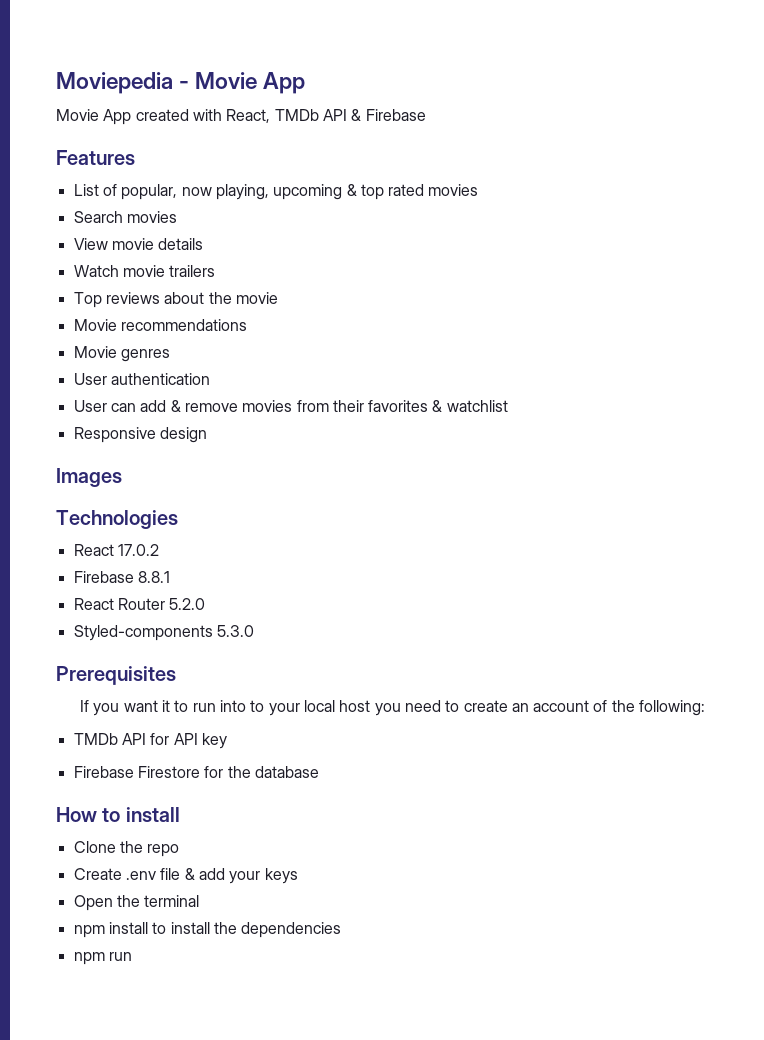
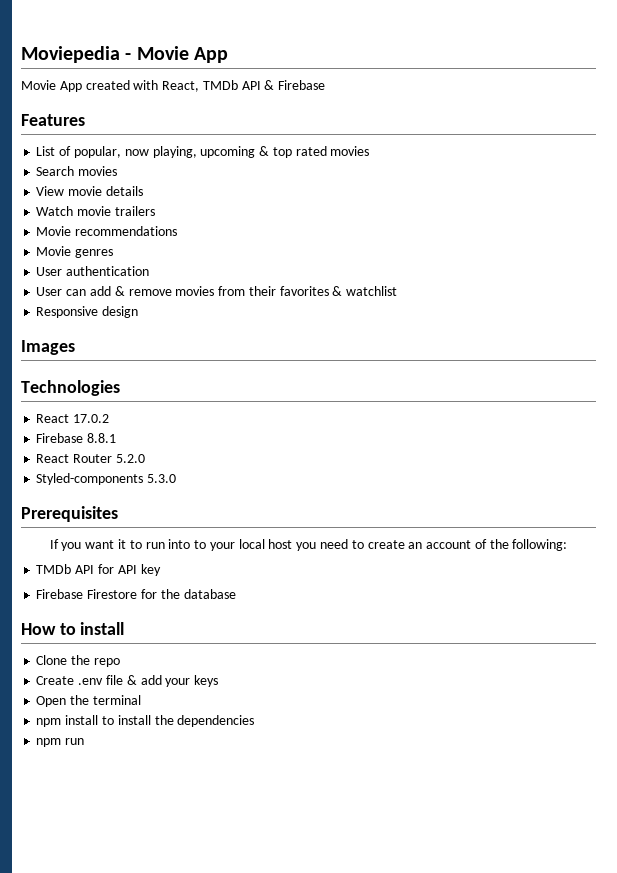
[73,292,278,308] // Top reviews about the movie -> (155, 211) none

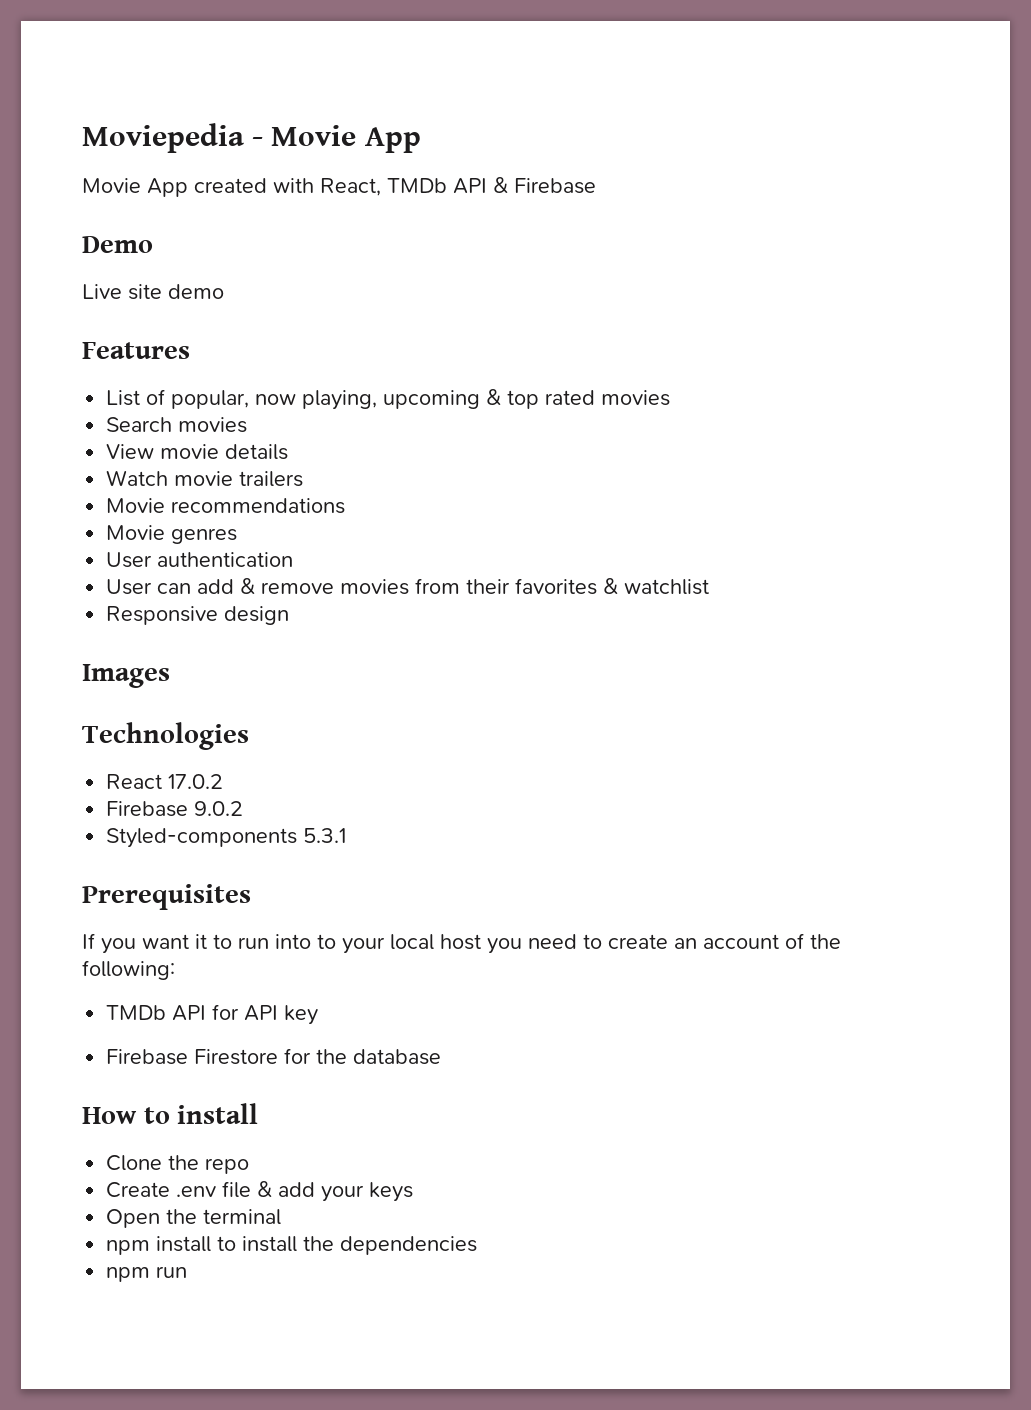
(326, 85) none -> [82,236,153,253] [82,284,224,300] // Demo // Live site demo
[87,433,117,443] [36,454,145,463] 8.8.1 // React Router 5.2.0 -> [194,801,244,816] 9.0.2
[147,474,177,483] 5.3.0 -> [303,828,347,843] 5.3.1

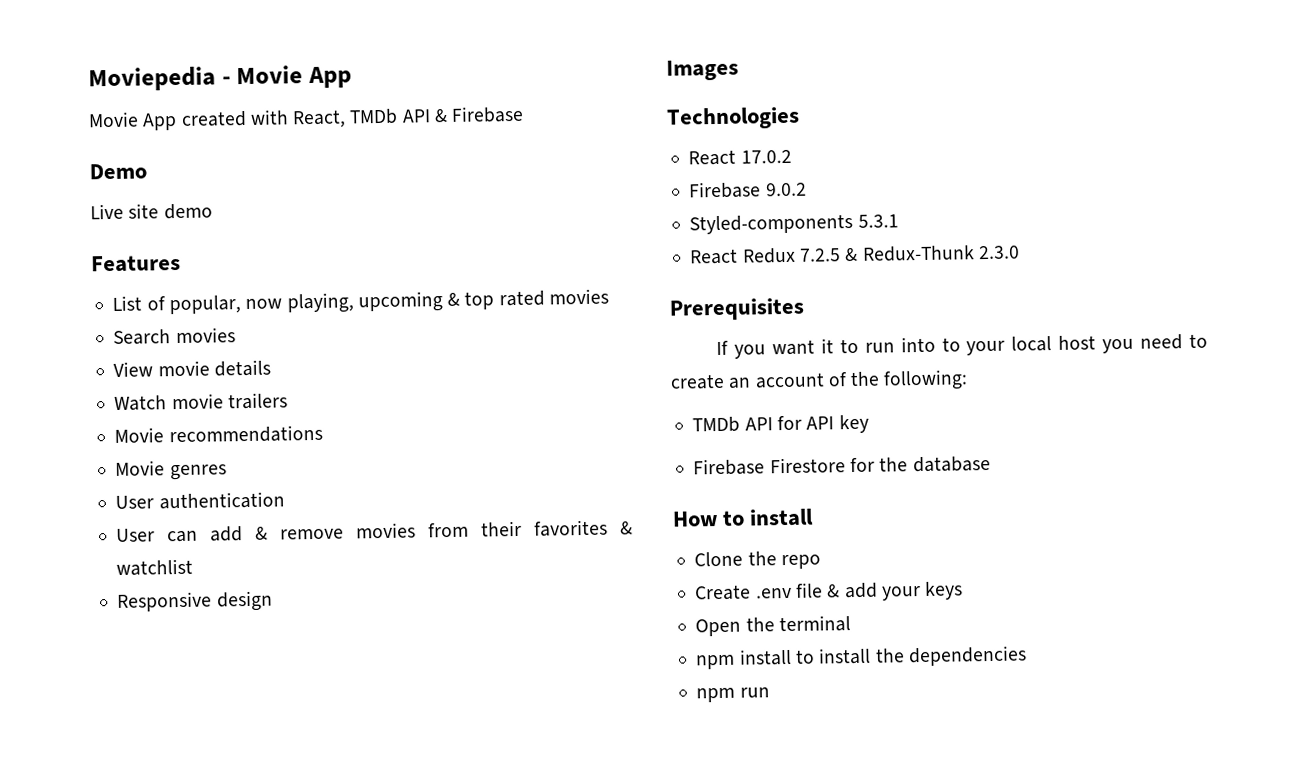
(347, 835) none -> [690,245,1020,265] // React Redux 7.2.5 & Redux-Thunk 2.3.0

